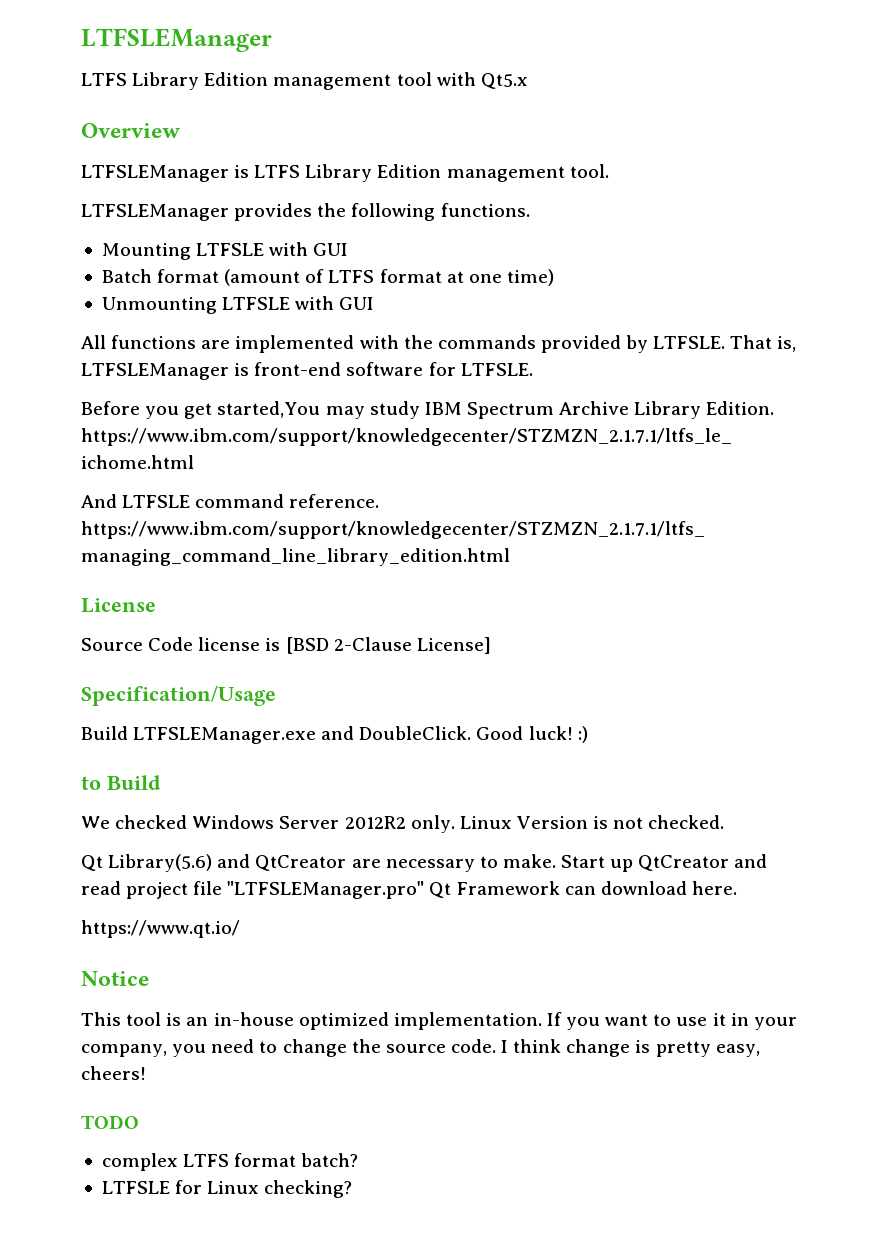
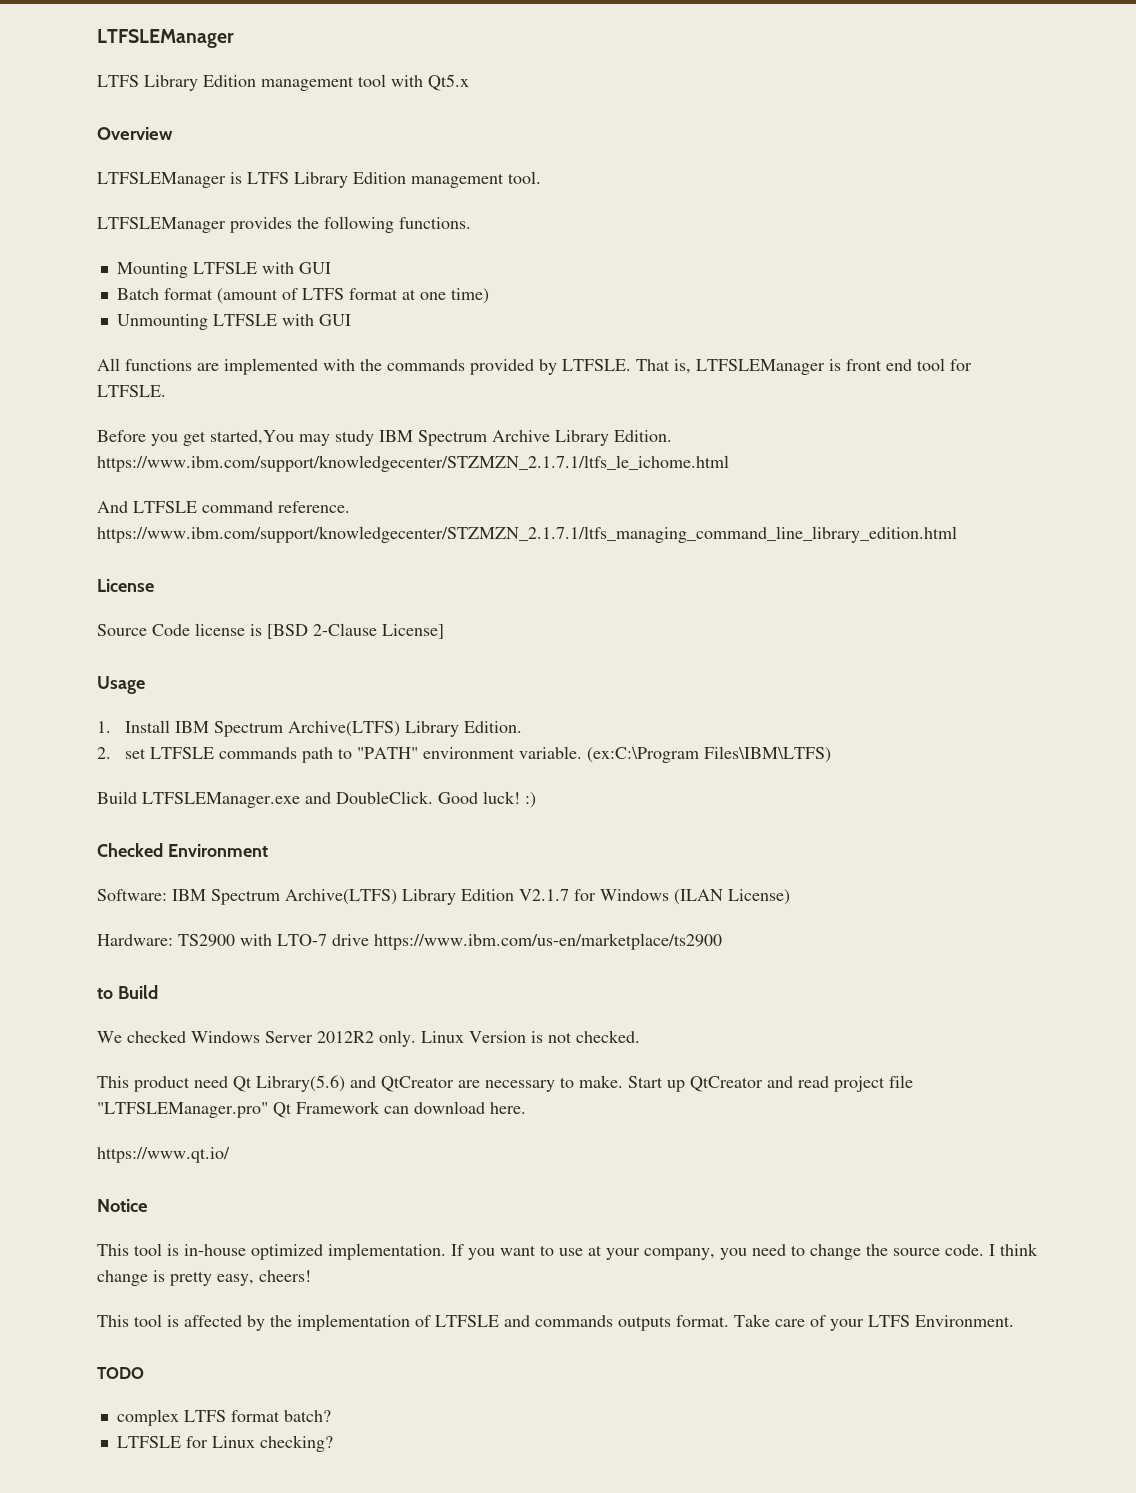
[254,362,424,376] front-end software -> [846,358,945,371] front end tool
[81,686,276,706] Specification/Usage -> [97,676,145,694] [97,720,522,737] [97,746,831,763] Usage // 1. Install IBM Spectrum Archive(LTFS) Library Edition. // 2. set LTFSLE commands path to "PATH" environment variable. (ex:C:\Program Files\IBM\LTFS)
(588, 734) none -> [97,843,268,857] [97,889,790,905] [97,933,722,950] // Checked Environment // Software: IBM Spectrum Archive(LTFS) Library Edition V2.1.7 for Windows (ILAN License) // Hardware: TS2900 with LTO-7 drive https://www.ibm.com/us-en/marketplace/ts2900
(725, 822) none -> [97,1076,228,1092] This product need
[186,1017,209,1026] an -> (179, 1250) none
[712,1013,749,1026] it in -> [588,1245,602,1256] at
(146, 1073) none -> [97,1314,1014,1331] // This tool is affected by the implementation of LTFSLE and commands outputs format. Take care of your LTFS Environment.

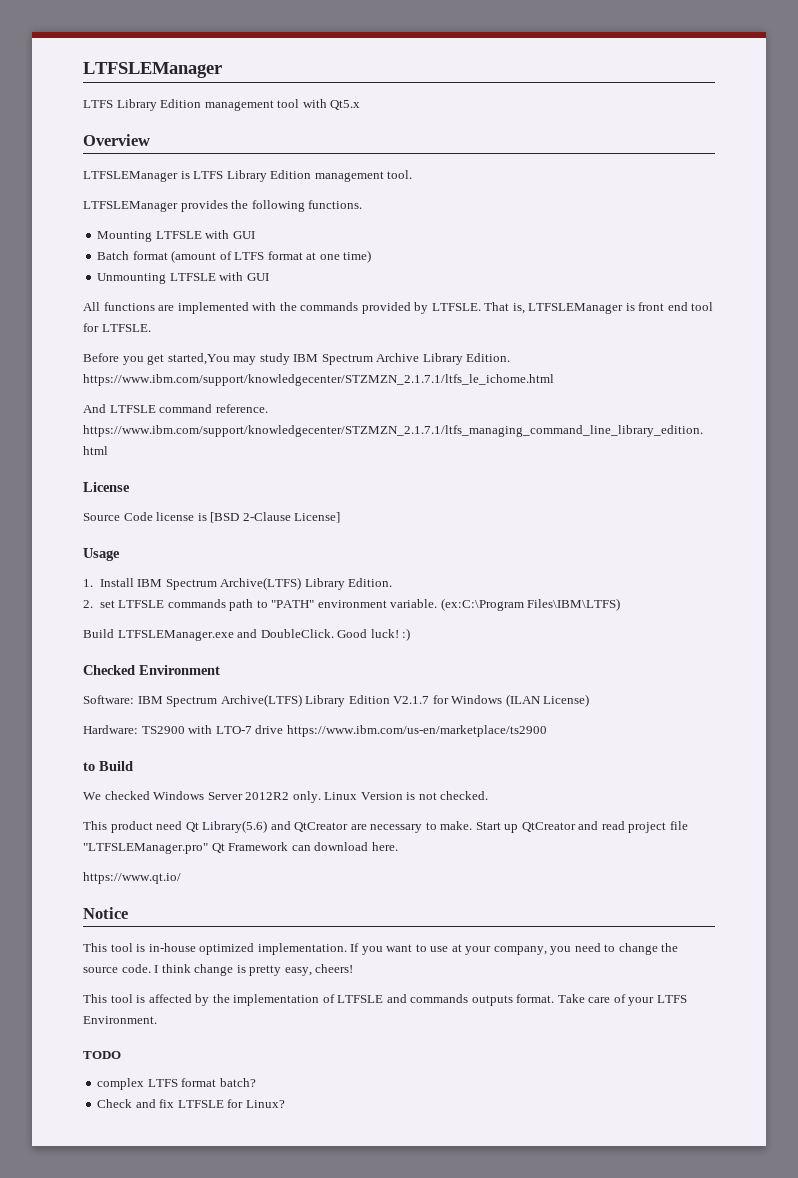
[116,1435,333,1452] LTFSLE for Linux checking? -> [97,1099,285,1108] Check and fix LTFSLE for Linux?

